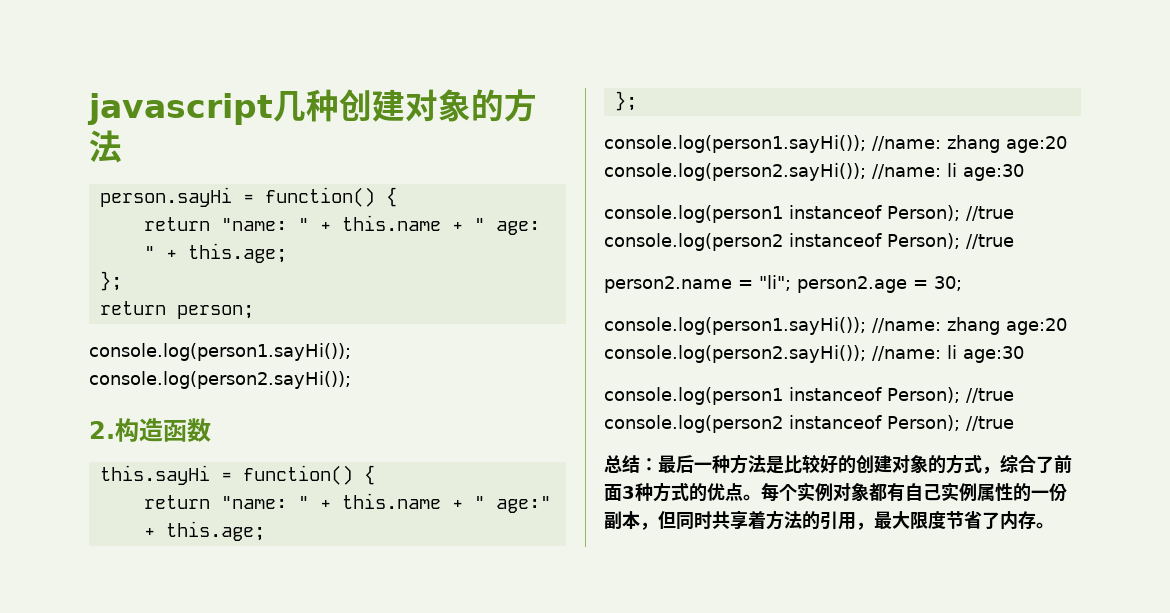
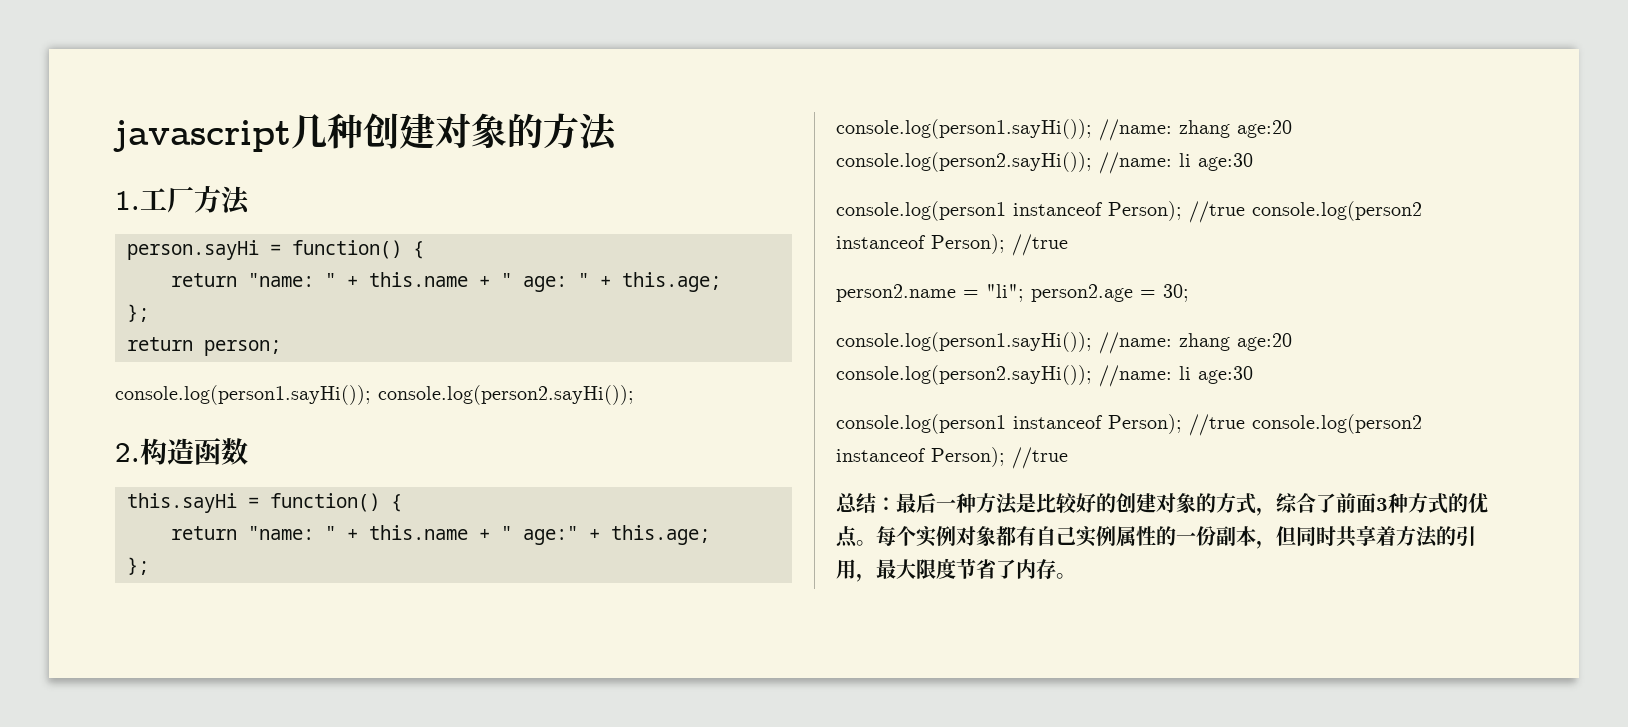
(122, 146) none -> [115,185,251,215] // 1.工厂方法

